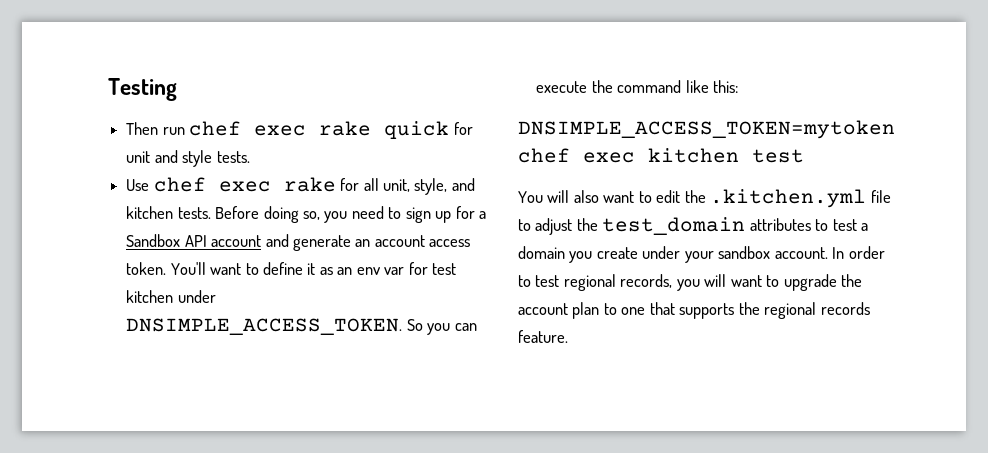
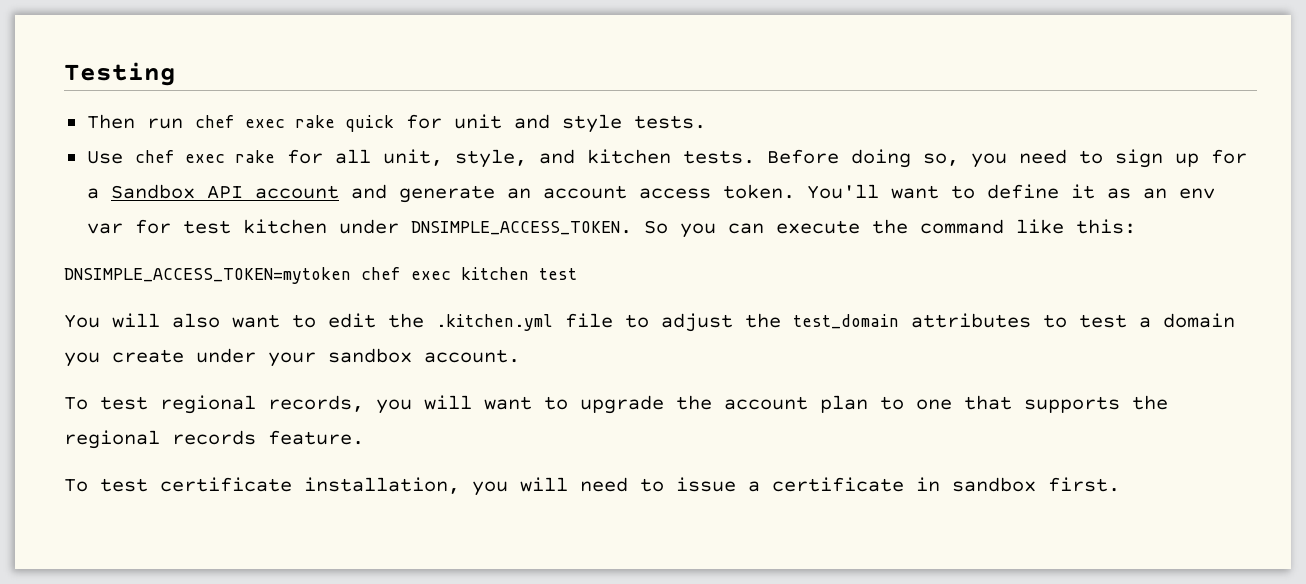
[832,246,885,259] [518,275,531,287] In order to -> [64,397,88,410] // To
(568, 336) none -> [64,477,1120,496] // To test certificate installation, you will need to issue a certificate in sandbox first.

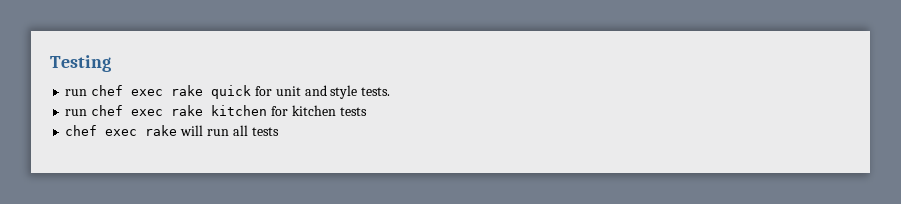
[86,114,135,129] Then -> (111, 63) none
[86,149,1247,168] [86,184,1215,203] [86,219,1136,238] [64,267,577,284] [64,313,1235,332] [64,348,520,367] [64,395,1168,414] [64,430,364,449] [64,477,1120,496] Use chef exec rake for all unit, style, and kitchen tests. Before doing so, you need to sign up for a Sandbox API account and generate an account access token. You'll want to define it as an env var for test kitchen under DNSIMPLE_ACCESS_TOKEN. So you can execute the command like this: // DNSIMPLE_ACCESS_TOKEN=mytoken chef exec kitchen test // You will also want to edit the .kitchen.yml file to adjust the test_domain attributes to test a domain you create under your sandbox account. // To test regional records, you will want to upgrade the account plan to one that supports the regional records feature. // To test certificate installation, you will need to issue a certificate in sandbox first. -> [65,105,367,116] [65,125,279,136] run chef exec rake kitchen for kitchen tests // chef exec rake will run all tests

